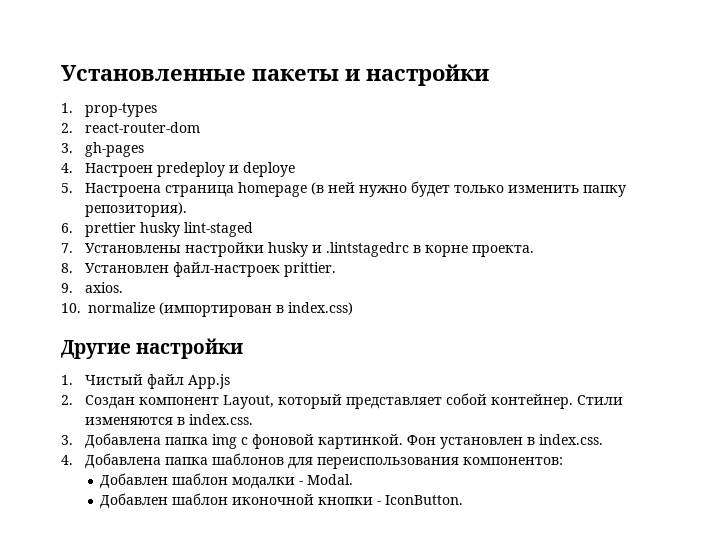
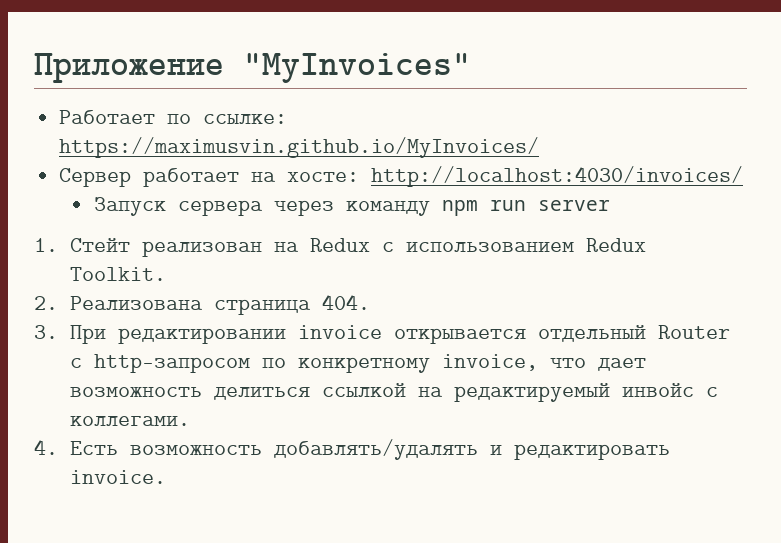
[61,64,489,86] [61,103,157,117] [61,122,200,133] [61,142,144,157] [61,162,295,177] [61,181,626,197] [84,202,187,217] [61,222,253,237] [61,242,534,257] [61,262,336,277] [61,282,123,293] [61,302,353,317] [61,338,244,359] [61,374,230,389] [61,393,623,409] [84,414,253,425] [61,433,603,449] [61,453,563,469] [100,473,354,489] [100,493,464,509] Установленные пакеты и настройки // 1. prop-types // 2. react-router-dom // 3. gh-pages // 4. Настроен predeploy и deploye // 5. Настроена страница homepage (в ней нужно будет только изменить папку репозитория). // 6. prettier husky lint-staged // 7. Установлены настройки husky и .lintstagedrc в корне проекта. // 8. Установлен файл-настроек prittier. // 9. axios. // 10. normalize (импортирован в index.css) // Другие настройки // 1. Чистый файл App.js // 2. Создан компонент Layout, который представляет собой контейнер. Стили изменяются в index.css. // 3. Добавлена папка img с фоновой картинкой. Фон установлен в index.css. // 4. Добавлена папка шаблонов для переиспользования компонентов: // Добавлен шаблон модалки - Modal. // Добавлен шаблон иконочной кнопки - IconButton. -> [34,53,471,83] [59,110,288,124] [59,137,540,158] [59,166,744,187] [93,197,610,216] [34,238,646,257] [69,267,166,281] [34,294,370,315] [34,325,730,344] [69,354,646,373] [69,383,718,402] [69,416,190,426] [34,439,670,460] [69,470,166,484] Приложение "MyInvoices" // Работает по ссылке: https://maximusvin.github.io/MyInvoices/ // Сервер работает на хосте: http://localhost:4030/invoices/ // Запуск сервера через команду npm run server // 1. Стейт реализован на Redux с использованием Redux Toolkit. // 2. Реализована страница 404. // 3. При редактировании invoice открывается отдельный Router с http-запросом по конкретному invoice, что дает возможность делиться ссылкой на редактируемый инвойс с коллегами. // 4. Есть возможность добавлять/удалять и редактировать invoice.

